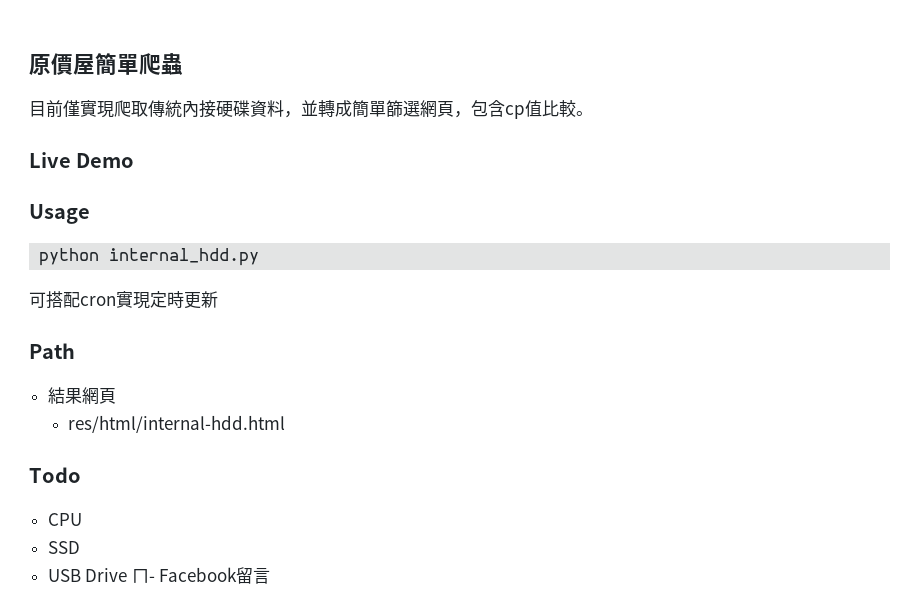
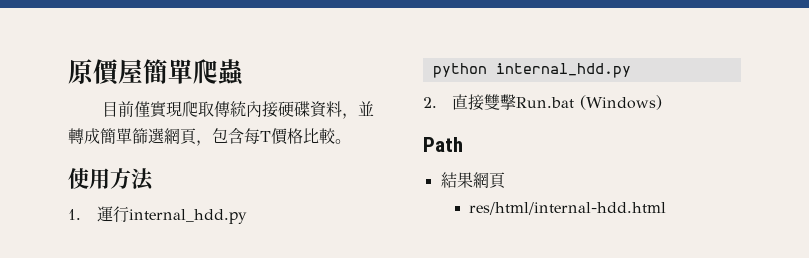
[505,100,542,119] cp值 -> [244,128,303,145] 每T價格
[29,152,135,168] [29,204,90,224] [39,248,260,266] [29,291,218,309] [29,343,75,359] [47,387,116,405] [68,415,286,433] [29,467,81,483] [47,513,82,526] [47,541,80,554] [47,567,271,584] Live Demo // Usage // python internal_hdd.py // 可搭配cron實現定時更新 // Path // 結果網頁 // res/html/internal-hdd.html // Todo // CPU // SSD // USB Drive ㄇ- Facebook留言 -> [68,168,154,191] [68,206,247,224] [432,63,631,78] [423,94,662,111] [423,137,463,152] [440,172,506,189] [469,202,667,215] 使用方法 // 1.運行internal_hdd.py // python internal_hdd.py // 2.直接雙擊Run.bat (Windows) // Path // 結果網頁 // res/html/internal-hdd.html

